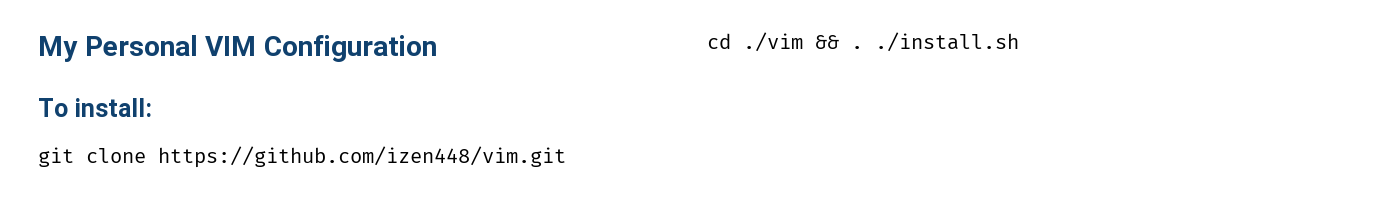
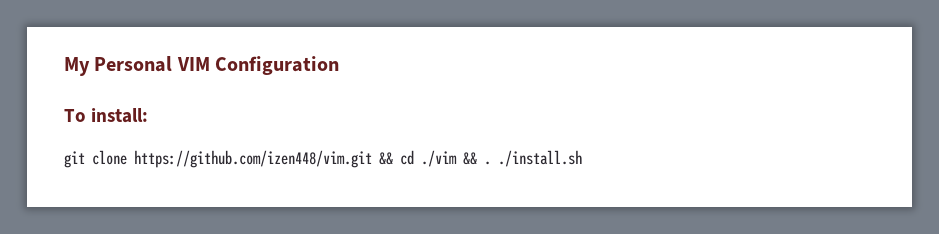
(566, 157) // -> [379,152,393,165] &&

